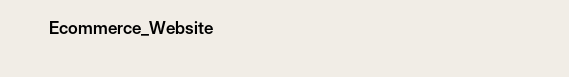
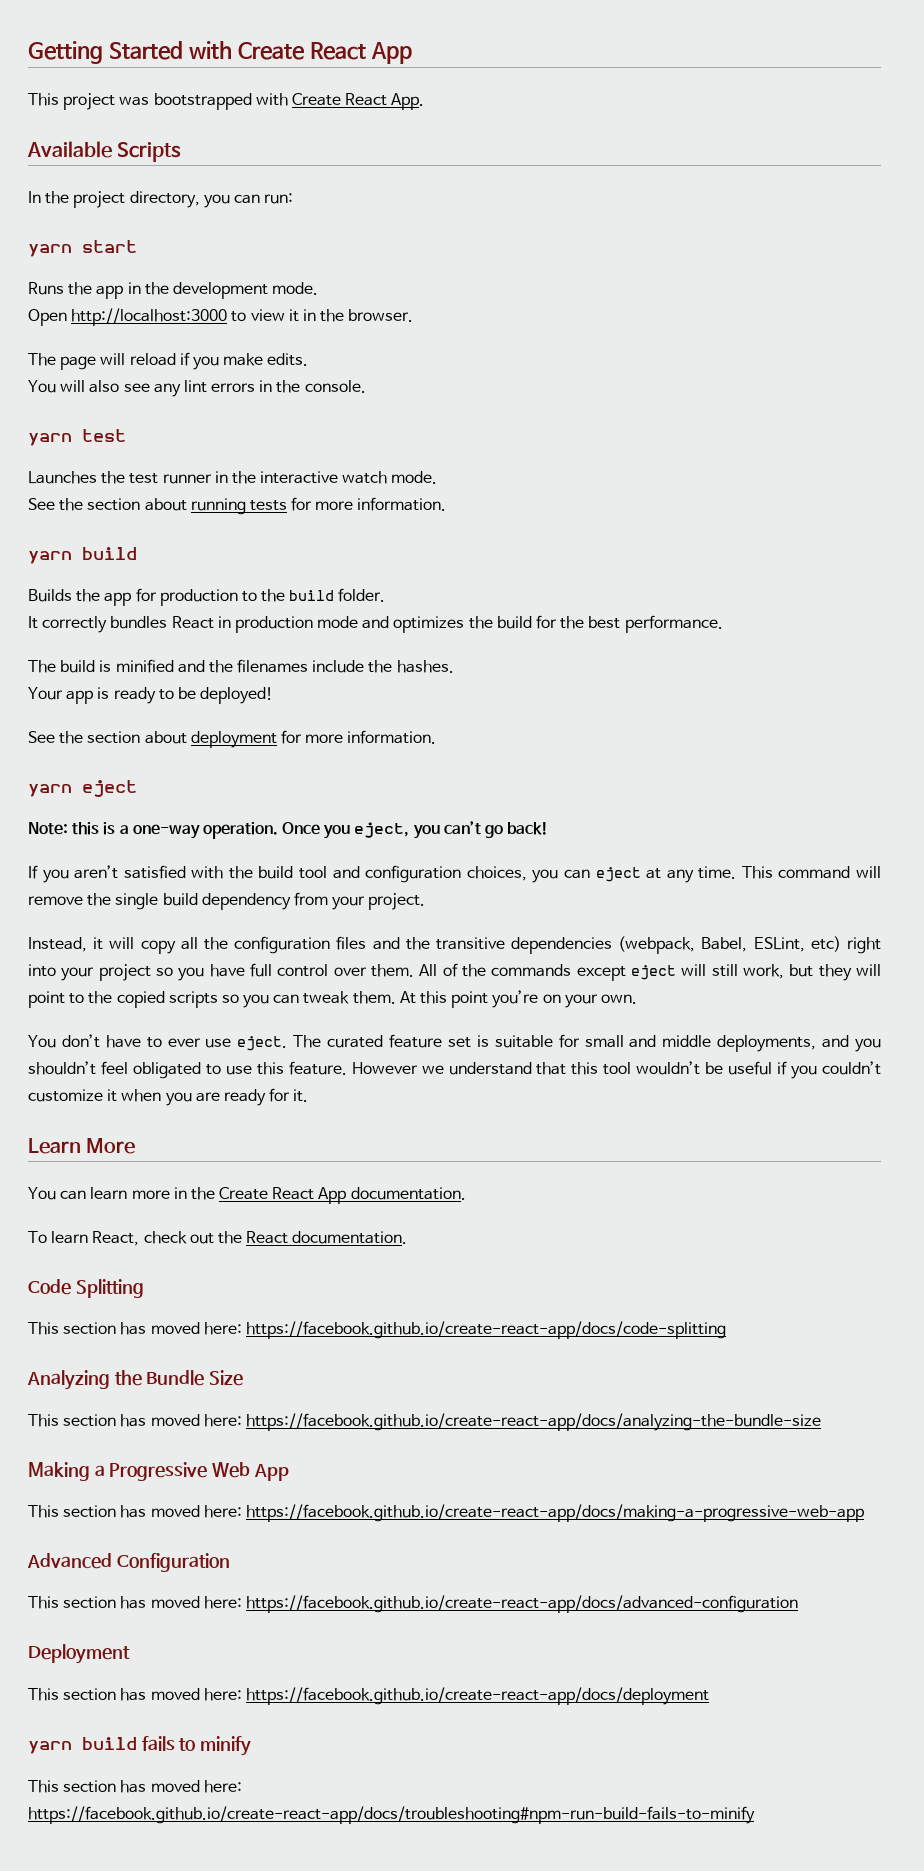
[49,21,213,36] Ecommerce_Website -> [28,41,412,64] [28,93,425,110] [27,141,182,162] [28,191,294,208] [28,240,137,257] [28,282,319,299] [28,308,414,326] [28,352,309,370] [28,380,366,397] [28,429,126,446] [28,471,438,484] [28,497,447,515] [28,547,137,564] [28,588,386,606] [28,615,723,633] [28,659,454,673] [28,687,274,704] [28,730,437,748] [28,780,137,797] [28,821,549,839] [28,865,881,883] [28,892,426,910] [28,936,881,954] [28,963,882,981] [28,990,637,1008] [28,1034,882,1052] [28,1061,882,1079] [28,1088,309,1106] [28,1138,136,1154] [28,1187,466,1204] [28,1231,408,1246] [28,1279,144,1298] [28,1321,726,1339] [27,1370,244,1390] [28,1413,821,1431] [28,1462,289,1481] [28,1504,864,1522] [27,1553,230,1572] [28,1595,798,1613] [28,1644,130,1664] [28,1687,709,1705] [28,1736,252,1756] [28,1780,242,1793] [28,1806,755,1824] Getting Started with Create React App // This project was bootstrapped with Create React App. // Available Scripts // In the project directory, you can run: // yarn start // Runs the app in the development mode. // Open http://localhost:3000 to view it in the browser. // The page will reload if you make edits. // You will also see any lint errors in the console. // yarn test // Launches the test runner in the interactive watch mode. // See the section about running tests for more information. // yarn build // Builds the app for production to the build folder. // It correctly bundles React in production mode and optimizes the build for the best performance. // The build is minified and the filenames include the hashes. // Your app is ready to be deployed! // See the section about deployment for more information. // yarn eject // Note: this is a one-way operation. Once you eject, you can’t go back! // If you aren’t satisfied with the build tool and configuration choices, you can eject at any time. This command will remove the single build dependency from your project. // Instead, it will copy all the configuration files and the transitive dependencies (webpack, Babel, ESLint, etc) right into your project so you have full control over them. All of the commands except eject will still work, but they will point to the copied scripts so you can tweak them. At this point you’re on your own. // You don’t have to ever use eject. The curated feature set is suitable for small and middle deployments, and you shouldn’t feel obligated to use this feature. However we understand that this tool wouldn’t be useful if you couldn’t customize it when you are ready for it. // Learn More // You can learn more in the Create React App documentation. // To learn React, check out the React documentation. // Code Splitting // This section has moved here: https://facebook.github.io/create-react-app/docs/code-splitting // Analyzing the Bundle Size // This section has moved here: https://facebook.github.io/create-react-app/docs/analyzing-the-bundle-size // Making a Progressive Web App // This section has moved here: https://facebook.github.io/create-react-app/docs/making-a-progressive-web-app // Advanced Configuration // This section has moved here: https://facebook.github.io/create-react-app/docs/advanced-configuration // Deployment // This section has moved here: https://facebook.github.io/create-react-app/docs/deployment // yarn build fails to minify // This section has moved here: https://facebook.github.io/create-react-app/docs/troubleshooting#npm-run-build-fails-to-minify

